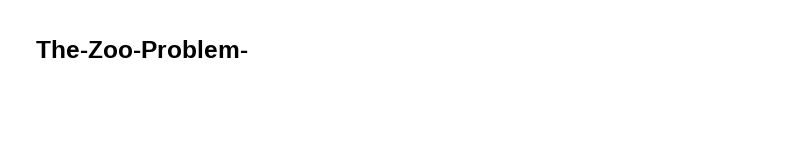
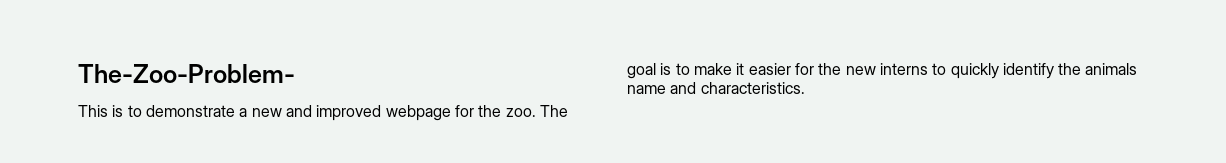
(248, 49) none -> [78,105,568,121] [627,63,1138,79] [627,82,805,94] // This is to demonstrate a new and improved webpage for the zoo. The goal is to make it easier for the new interns to quickly identify the animals name and characteristics.

